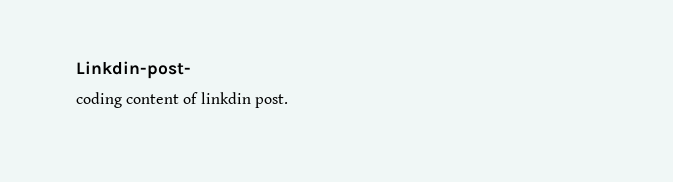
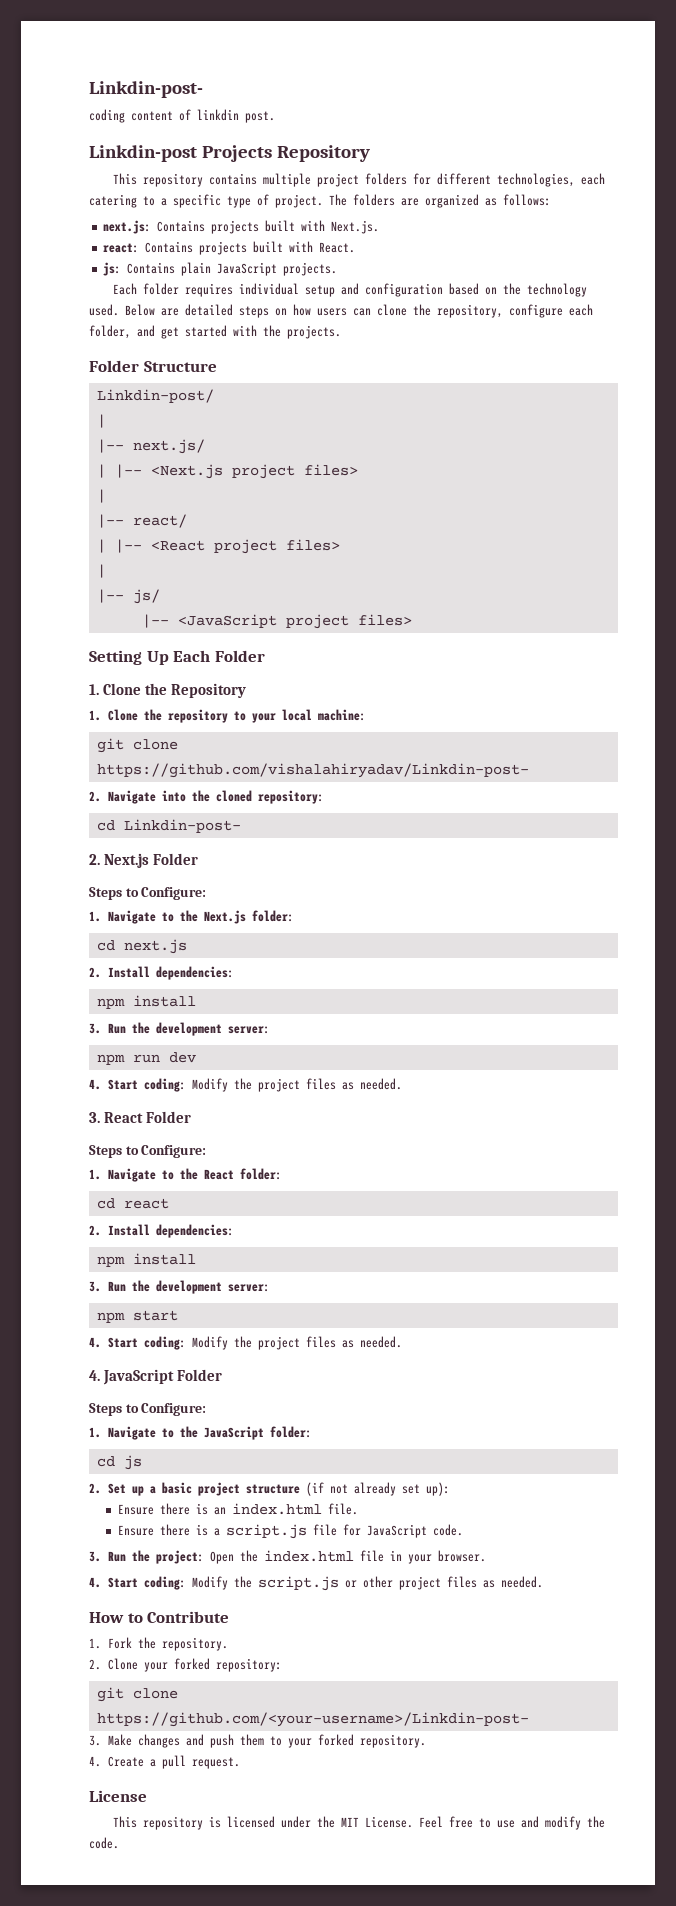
(288, 101) none -> [89,145,371,162] [112,173,605,187] [89,194,551,208] [103,220,380,234] [103,241,356,255] [103,262,338,276] [112,283,587,297] [89,304,593,318] [89,325,341,339] [89,360,217,372] [96,389,214,403] [96,414,106,428] [96,439,205,454] [96,464,358,479] [96,489,106,503] [96,514,187,528] [96,539,340,554] [96,564,106,578] [96,589,160,604] [141,614,412,629] [89,650,265,665] [89,683,247,698] [89,709,366,723] [96,738,178,753] [96,763,529,778] [89,790,324,804] [96,819,241,833] [89,853,199,868] [89,887,207,900] [89,910,294,924] [96,939,187,954] [89,966,234,980] [96,995,196,1009] [89,1022,270,1036] [96,1052,196,1065] [89,1078,402,1092] [89,1111,192,1123] [89,1145,207,1158] [89,1168,282,1182] [96,1198,169,1209] [89,1224,234,1238] [96,1253,196,1267] [89,1280,270,1294] [96,1310,178,1323] [89,1336,402,1350] [89,1369,223,1385] [89,1403,207,1416] [89,1426,312,1440] [96,1455,142,1470] [89,1482,450,1496] [117,1503,358,1515] [117,1524,463,1539] [89,1550,486,1564] [89,1576,543,1591] [89,1611,230,1623] [89,1637,228,1651] [89,1658,282,1672] [96,1687,178,1702] [96,1712,529,1727] [89,1734,426,1748] [89,1755,240,1769] [89,1790,147,1802] [112,1816,605,1830] [89,1837,119,1849] // Linkdin-post Projects Repository // This repository contains multiple project folders for different technologies, each catering to a specific type of project. The folders are organized as follows: // next.js: Contains projects built with Next.js. // react: Contains projects built with React. // js: Contains plain JavaScript projects. // Each folder requires individual setup and configuration based on the technology used. Below are detailed steps on how users can clone the repository, configure each folder, and get started with the projects. // Folder Structure // Linkdin-post/ // | // |-- next.js/ // | |-- <Next.js project files> // | // |-- react/ // | |-- <React project files> // | // |-- js/ // |-- <JavaScript project files> // Setting Up Each Folder // 1. Clone the Repository // 1. Clone the repository to your local machine: // git clone https://github.com/vishalahiryadav/Linkdin-post- // 2. Navigate into the cloned repository: // cd Linkdin-post- // 2. Next.js Folder // Steps to Configure: // 1. Navigate to the Next.js folder: // cd next.js // 2. Install dependencies: // npm install // 3. Run the development server: // npm run dev // 4. Start coding: Modify the project files as needed. // 3. React Folder // Steps to Configure: // 1. Navigate to the React folder: // cd react // 2. Install dependencies: // npm install // 3. Run the development server: // npm start // 4. Start coding: Modify the project files as needed. // 4. JavaScript Folder // Steps to Configure: // 1. Navigate to the JavaScript folder: // cd js // 2. Set up a basic project structure (if not already set up): // Ensure there is an index.html file. // Ensure there is a script.js file for JavaScript code. // 3. Run the project: Open the index.html file in your browser. // 4. Start coding: Modify the script.js or other project files as needed. // How to Contribute // 1. Fork the repository. // 2. Clone your forked repository: // git clone https://github.com/<your-username>/Linkdin-post- // 3. Make changes and push them to your forked repository. // 4. Create a pull request. // License // This repository is licensed under the MIT License. Feel free to use and modify the code.

